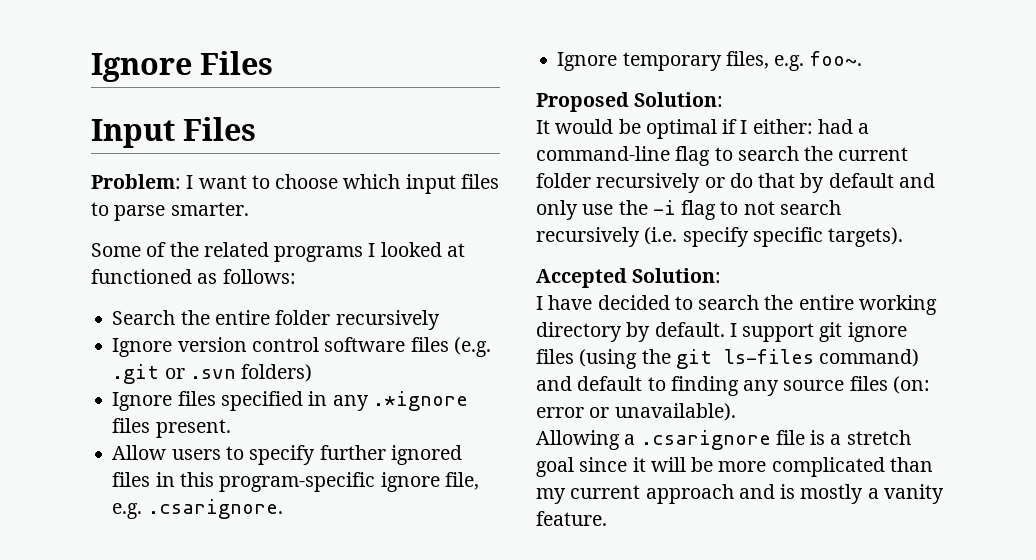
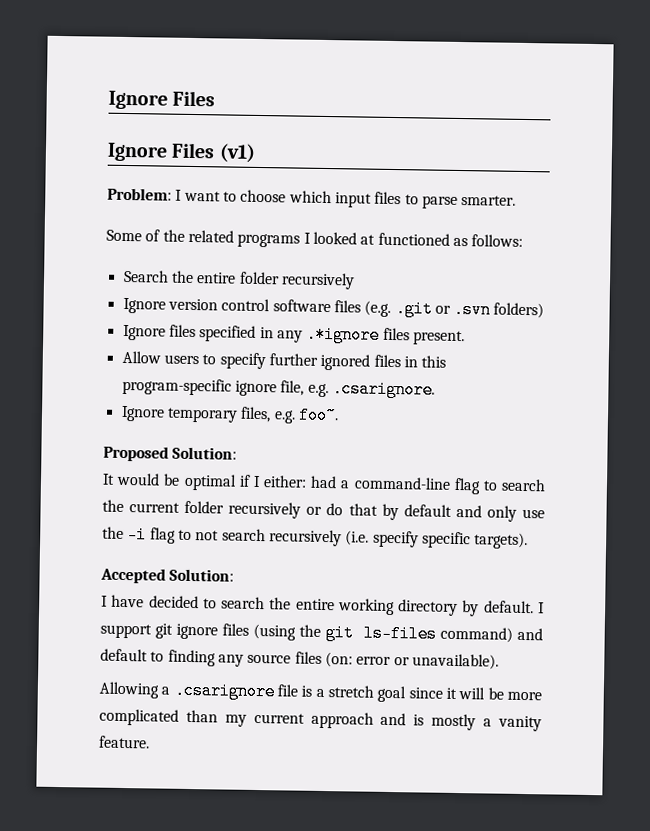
[91,117,257,148] Input Files -> [107,142,256,163] Ignore Files (v1)

